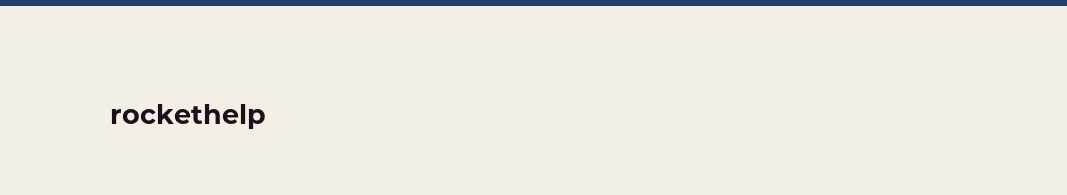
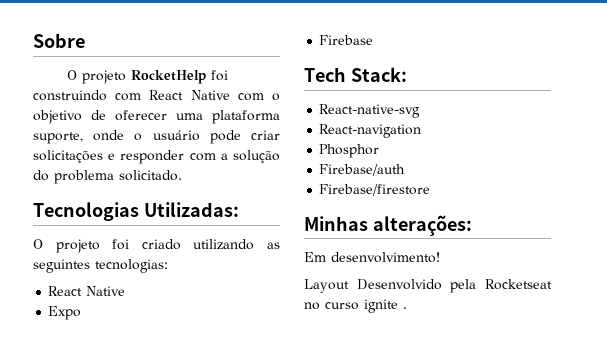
[110,104,266,129] rockethelp -> [33,33,85,48] [66,70,228,84] [33,90,280,101] [33,110,280,124] [33,130,280,144] [33,150,280,164] [33,170,182,184] [33,202,239,221] [33,239,280,253] [33,259,168,273] [48,286,126,296] [48,306,82,320] [319,35,374,45] [304,67,407,82] [319,104,421,118] [319,124,422,138] [319,144,380,158] [319,164,406,176] [319,184,431,196] [304,215,472,236] [304,252,440,263] [304,279,552,293] [304,299,407,313] Sobre // O projeto RocketHelp foi construindo com React Native com o objetivo de oferecer uma plataforma suporte, onde o usuário pode criar solicitações e responder com a solução do problema solicitado. // Tecnologias Utilizadas: // O projeto foi criado utilizando as seguintes tecnologias: // React Native // Expo // Firebase // Tech Stack: // React-native-svg // React-navigation // Phosphor // Firebase/auth // Firebase/firestore // Minhas alterações: // Em desenvolvimento! // Layout Desenvolvido pela Rocketseat no curso ignite .

